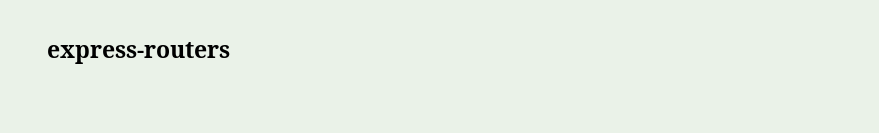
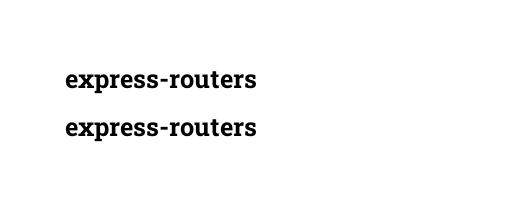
[47,42,230,64] express-routers -> [65,71,257,94] [65,119,257,142] express-routers // express-routers

